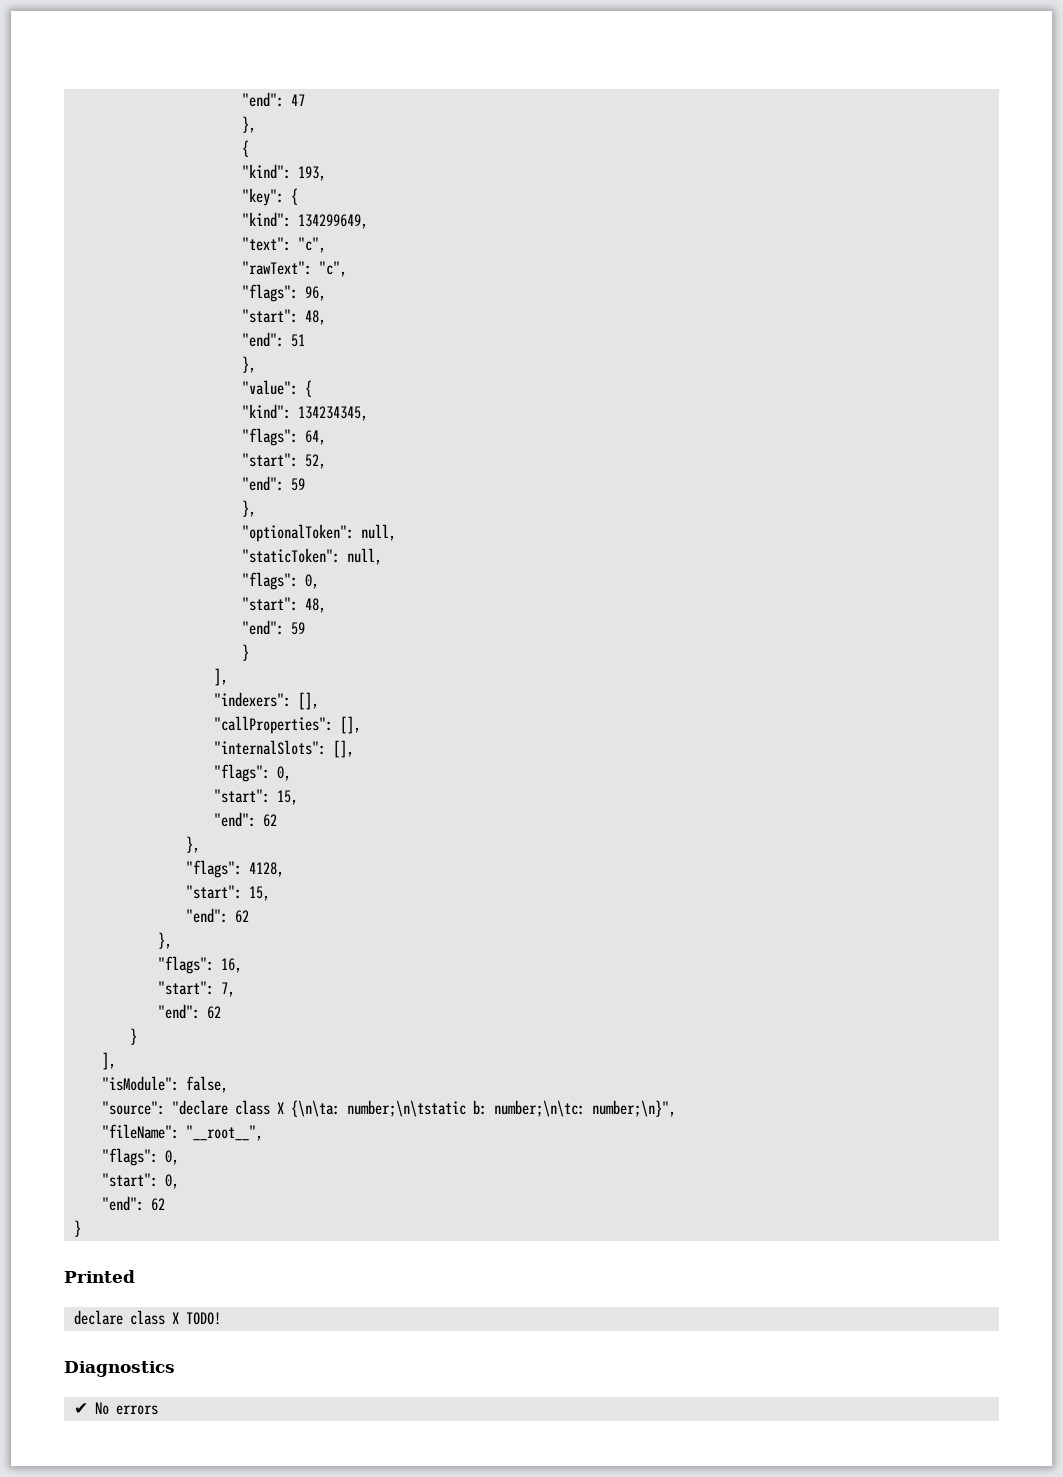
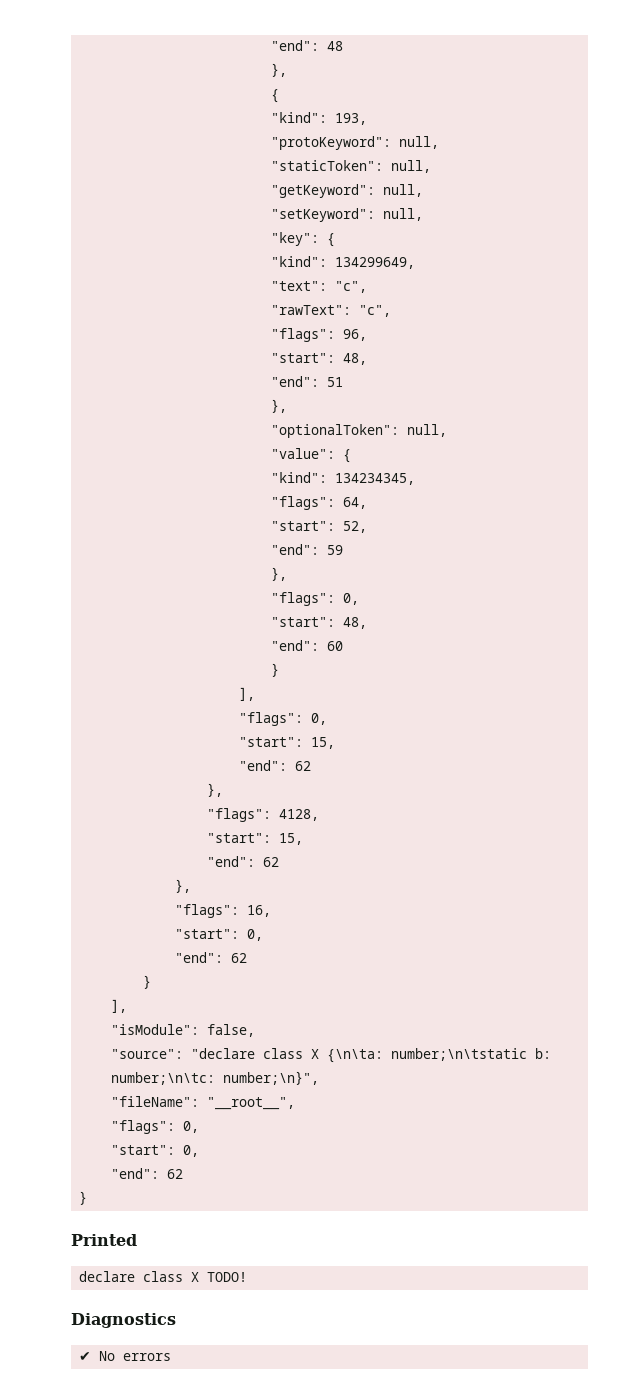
[241,92,305,107] "end": 47 -> [271,40,344,51] "end": 48
(326, 173) none -> [271,136,440,150] [271,160,432,173] [271,184,424,198] [271,208,424,222] // "protoKeyword": null, // "staticToken": null, // "getKeyword": null, // "setKeyword": null,
(256, 364) none -> [271,424,448,438] // "optionalToken": null,
[241,524,396,542] [241,548,382,565] // "optionalToken": null, // "staticToken": null, -> (288, 574) none
[290,622,305,635] [241,644,249,661] [213,668,228,686] [213,692,319,710] [213,716,361,734] [213,740,354,758] 59 // } // ], // "indexers": [], // "callProperties": [], // "internalSlots": [], -> [327,641,344,651] [271,663,280,677] [239,687,256,701] 60 // } // ],
[220,982,235,997] 7, -> [247,929,264,941] 0,

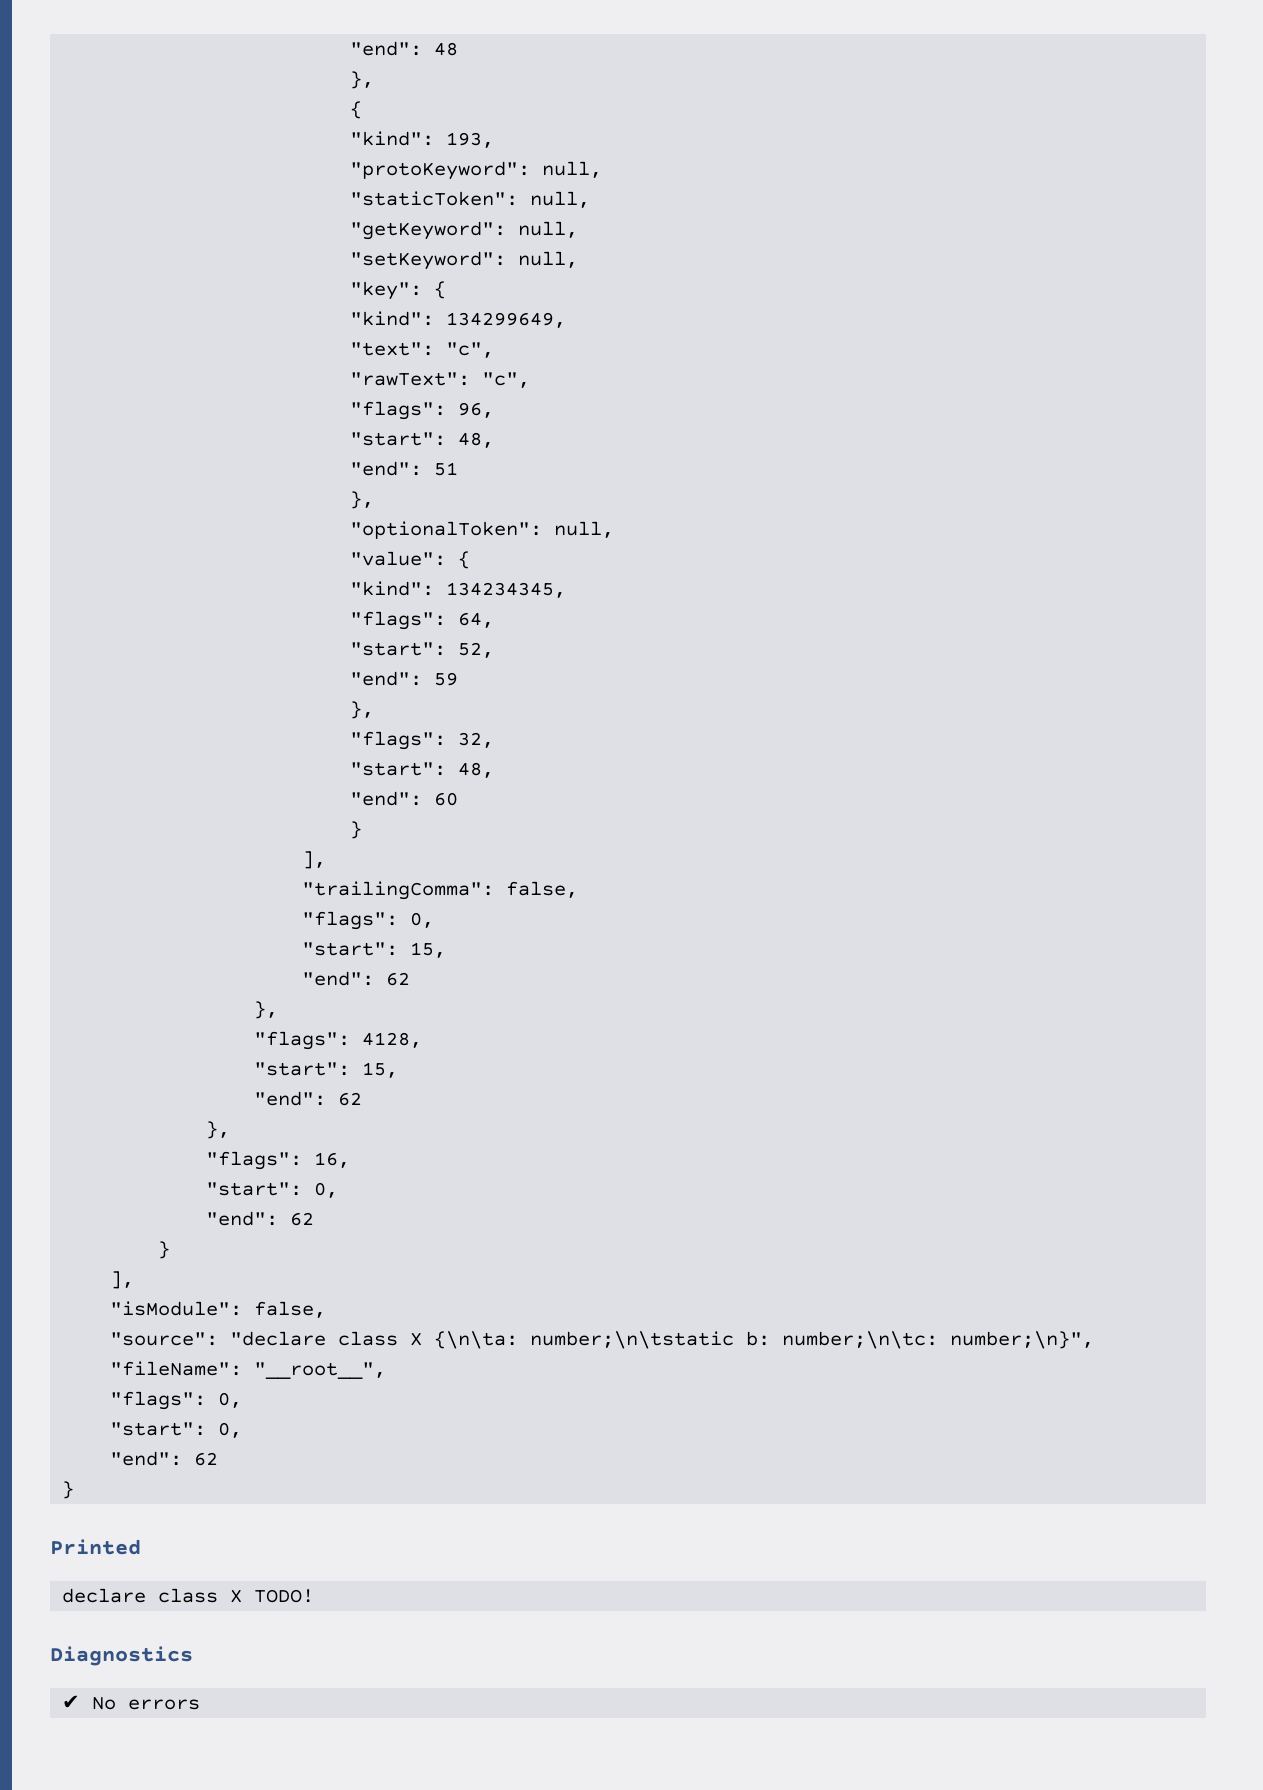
[343,593,360,605] 0, -> [458,732,495,748] 32,
(256, 694) none -> [302,881,579,900] // "trailingComma": false,

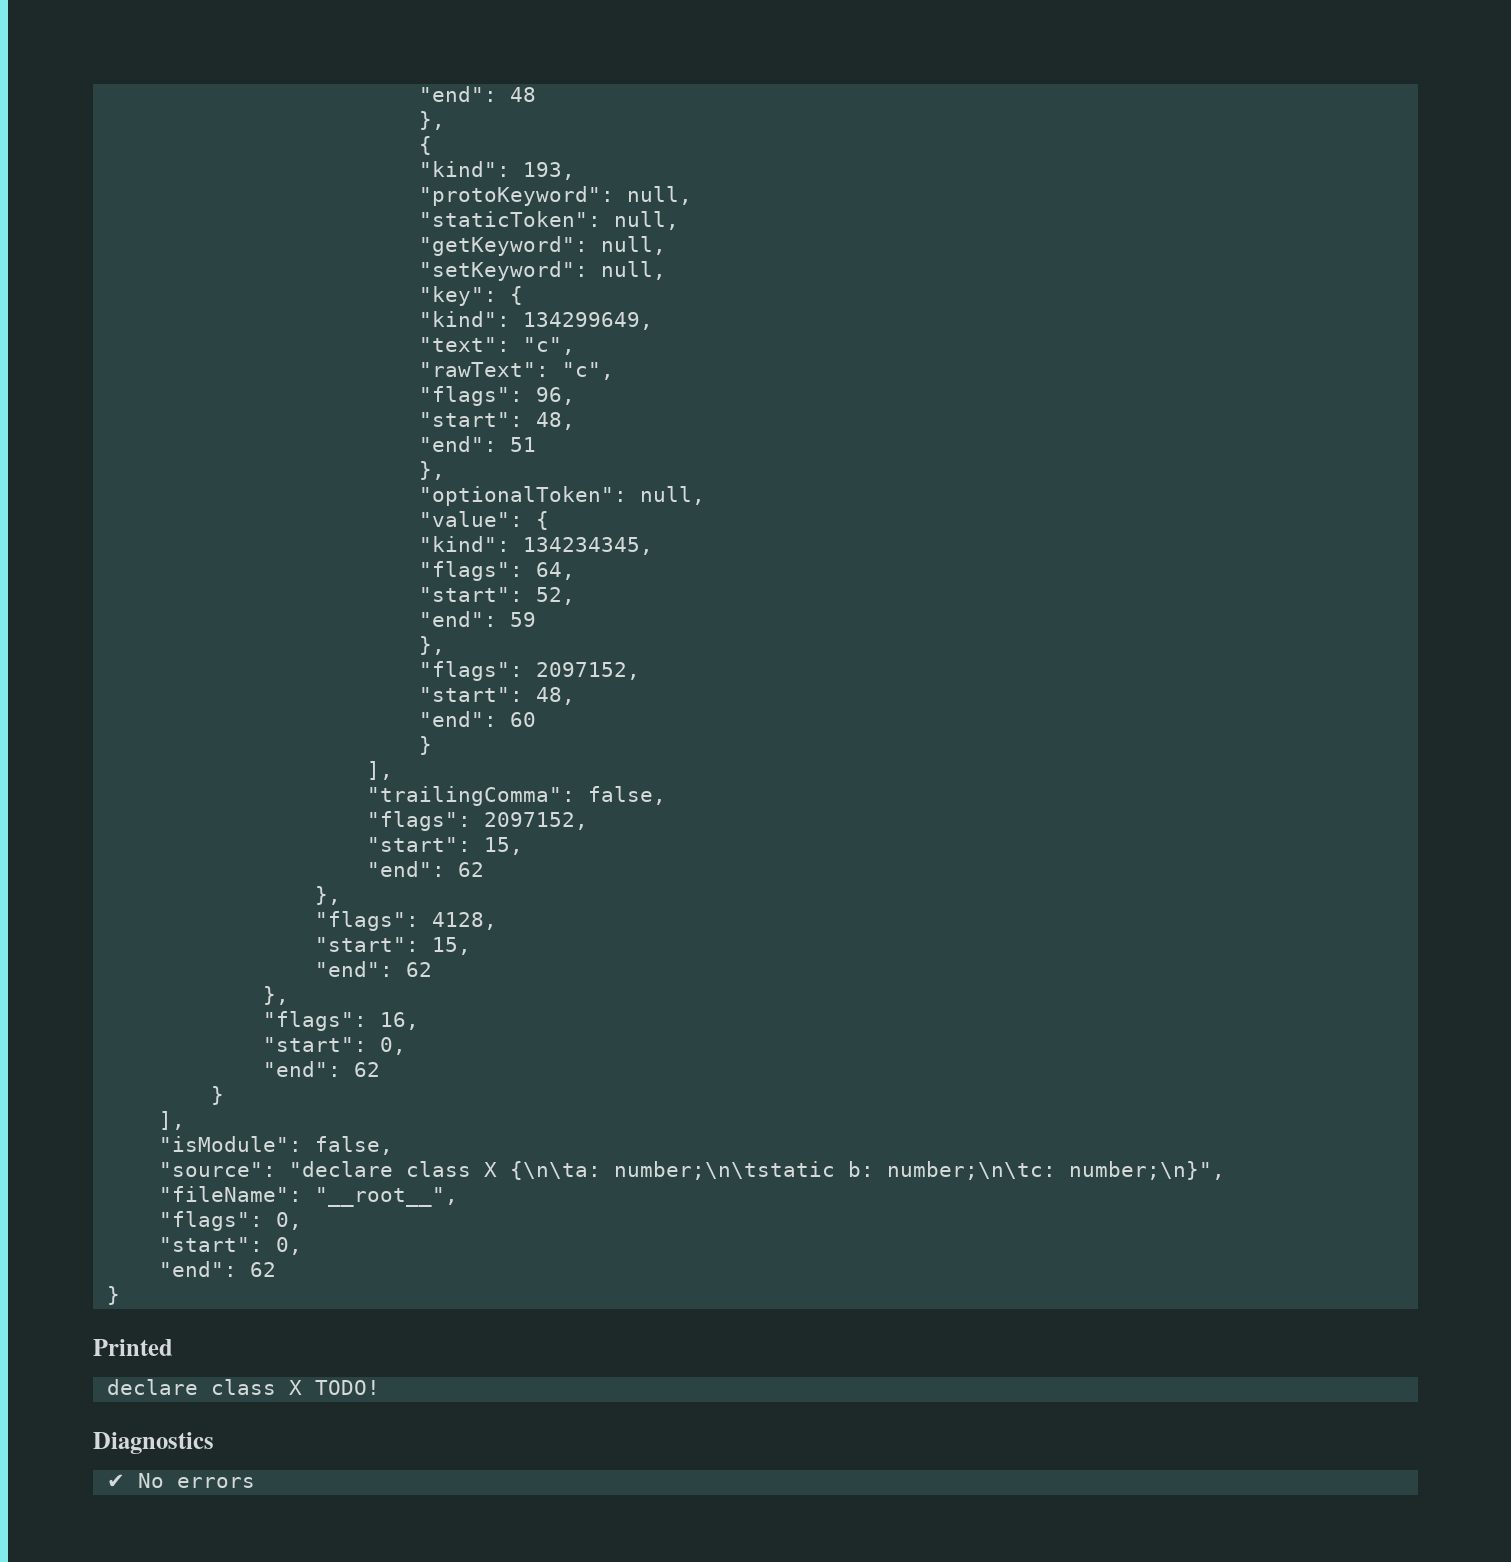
[458,732,495,748] 32, -> [535,662,640,680] 2097152,
[410,912,435,928] 0, -> [483,812,588,830] 2097152,

